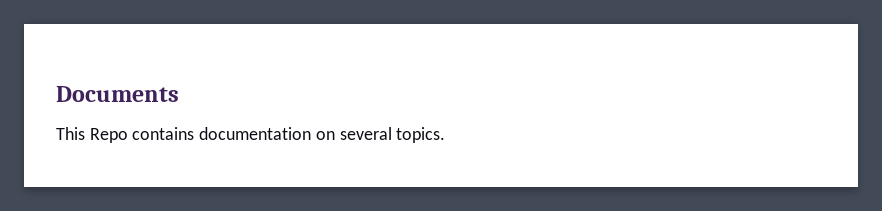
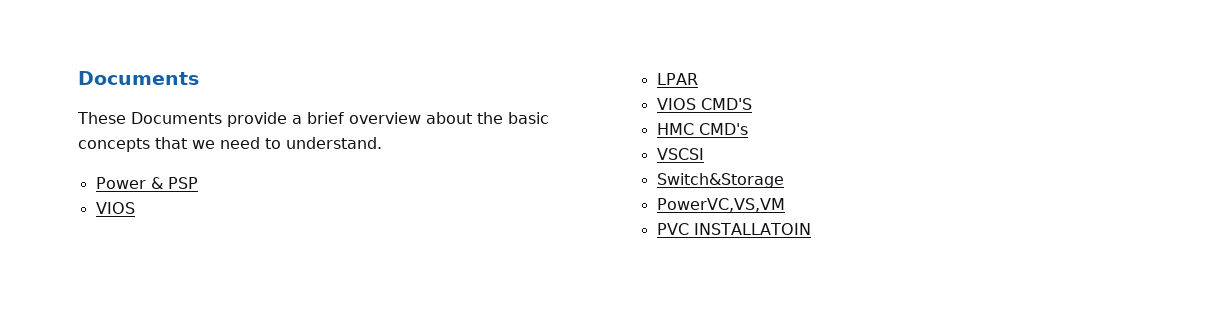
[56,127,446,143] This Repo contains documentation on several topics. -> [77,112,549,127] [78,137,382,152] [95,177,198,189] [95,202,135,214] [656,73,698,85] [656,98,752,110] [656,123,748,135] [656,148,704,160] [656,173,784,188] [656,198,785,212] [656,223,811,235] These Documents provide a brief overview about the basic concepts that we need to understand. // Power & PSP // VIOS // LPAR // VIOS CMD'S // HMC CMD's // VSCSI // Switch&Storage // PowerVC,VS,VM // PVC INSTALLATOIN

